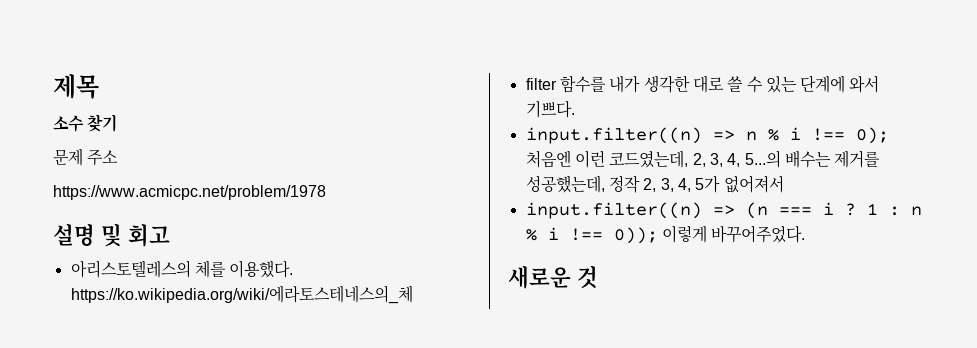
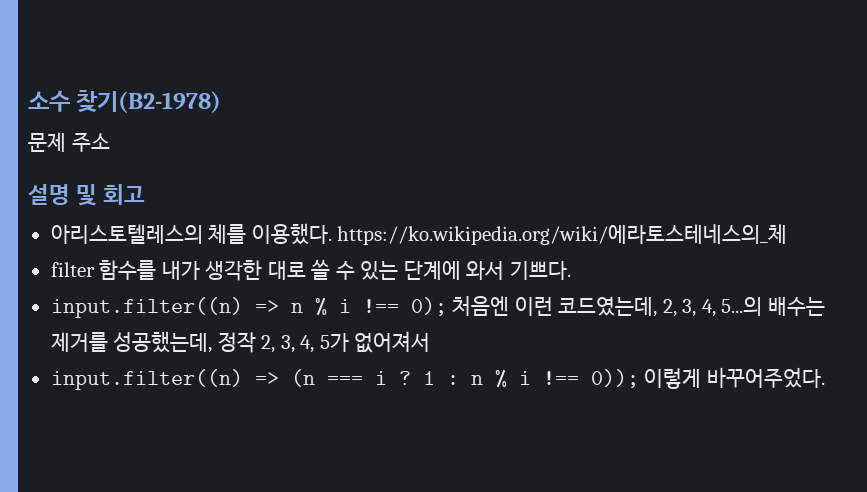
[53,74,99,99] [53,114,118,132] 제목 // 소수 찾기 -> [28,90,222,113] 소수 찾기(B2-1978)
[53,185,326,200] // https://www.acmicpc.net/problem/1978 -> (110, 142) none
[508,266,598,289] // 새로운 것 -> (825, 377) none

